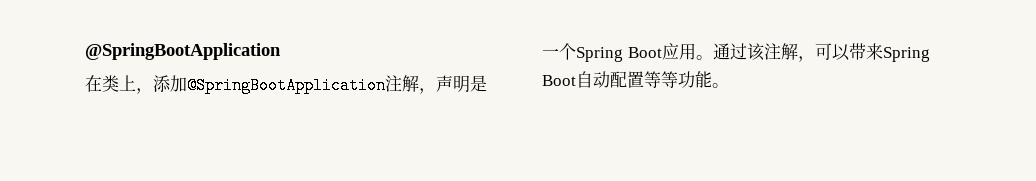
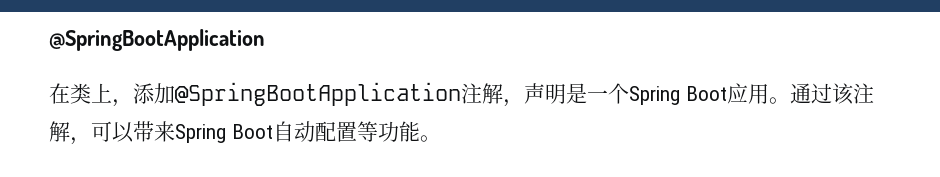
[661,71,678,88] 等 -> (378, 131) none

